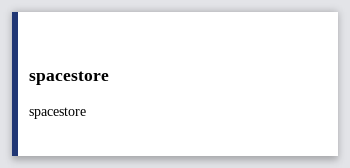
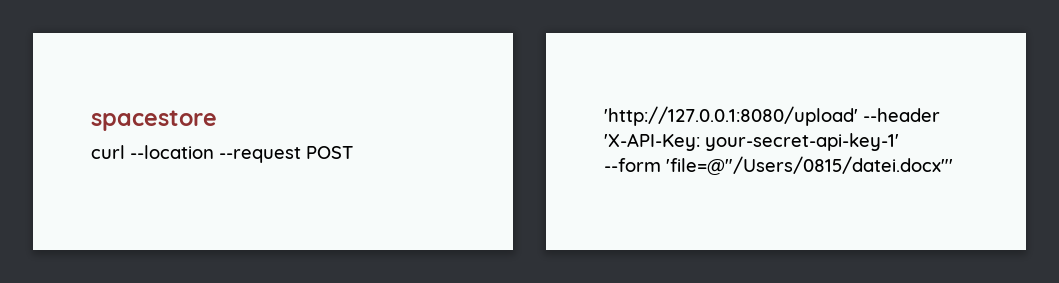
[29,107,86,119] spacestore -> [91,145,353,163] [604,106,940,126] [604,133,899,151] [604,156,953,175] curl --location --request POST 'http://127.0.0.1:8080/upload' --header 'X-API-Key: your-secret-api-key-1' --form 'file=@"/Users/0815/datei.docx"'

